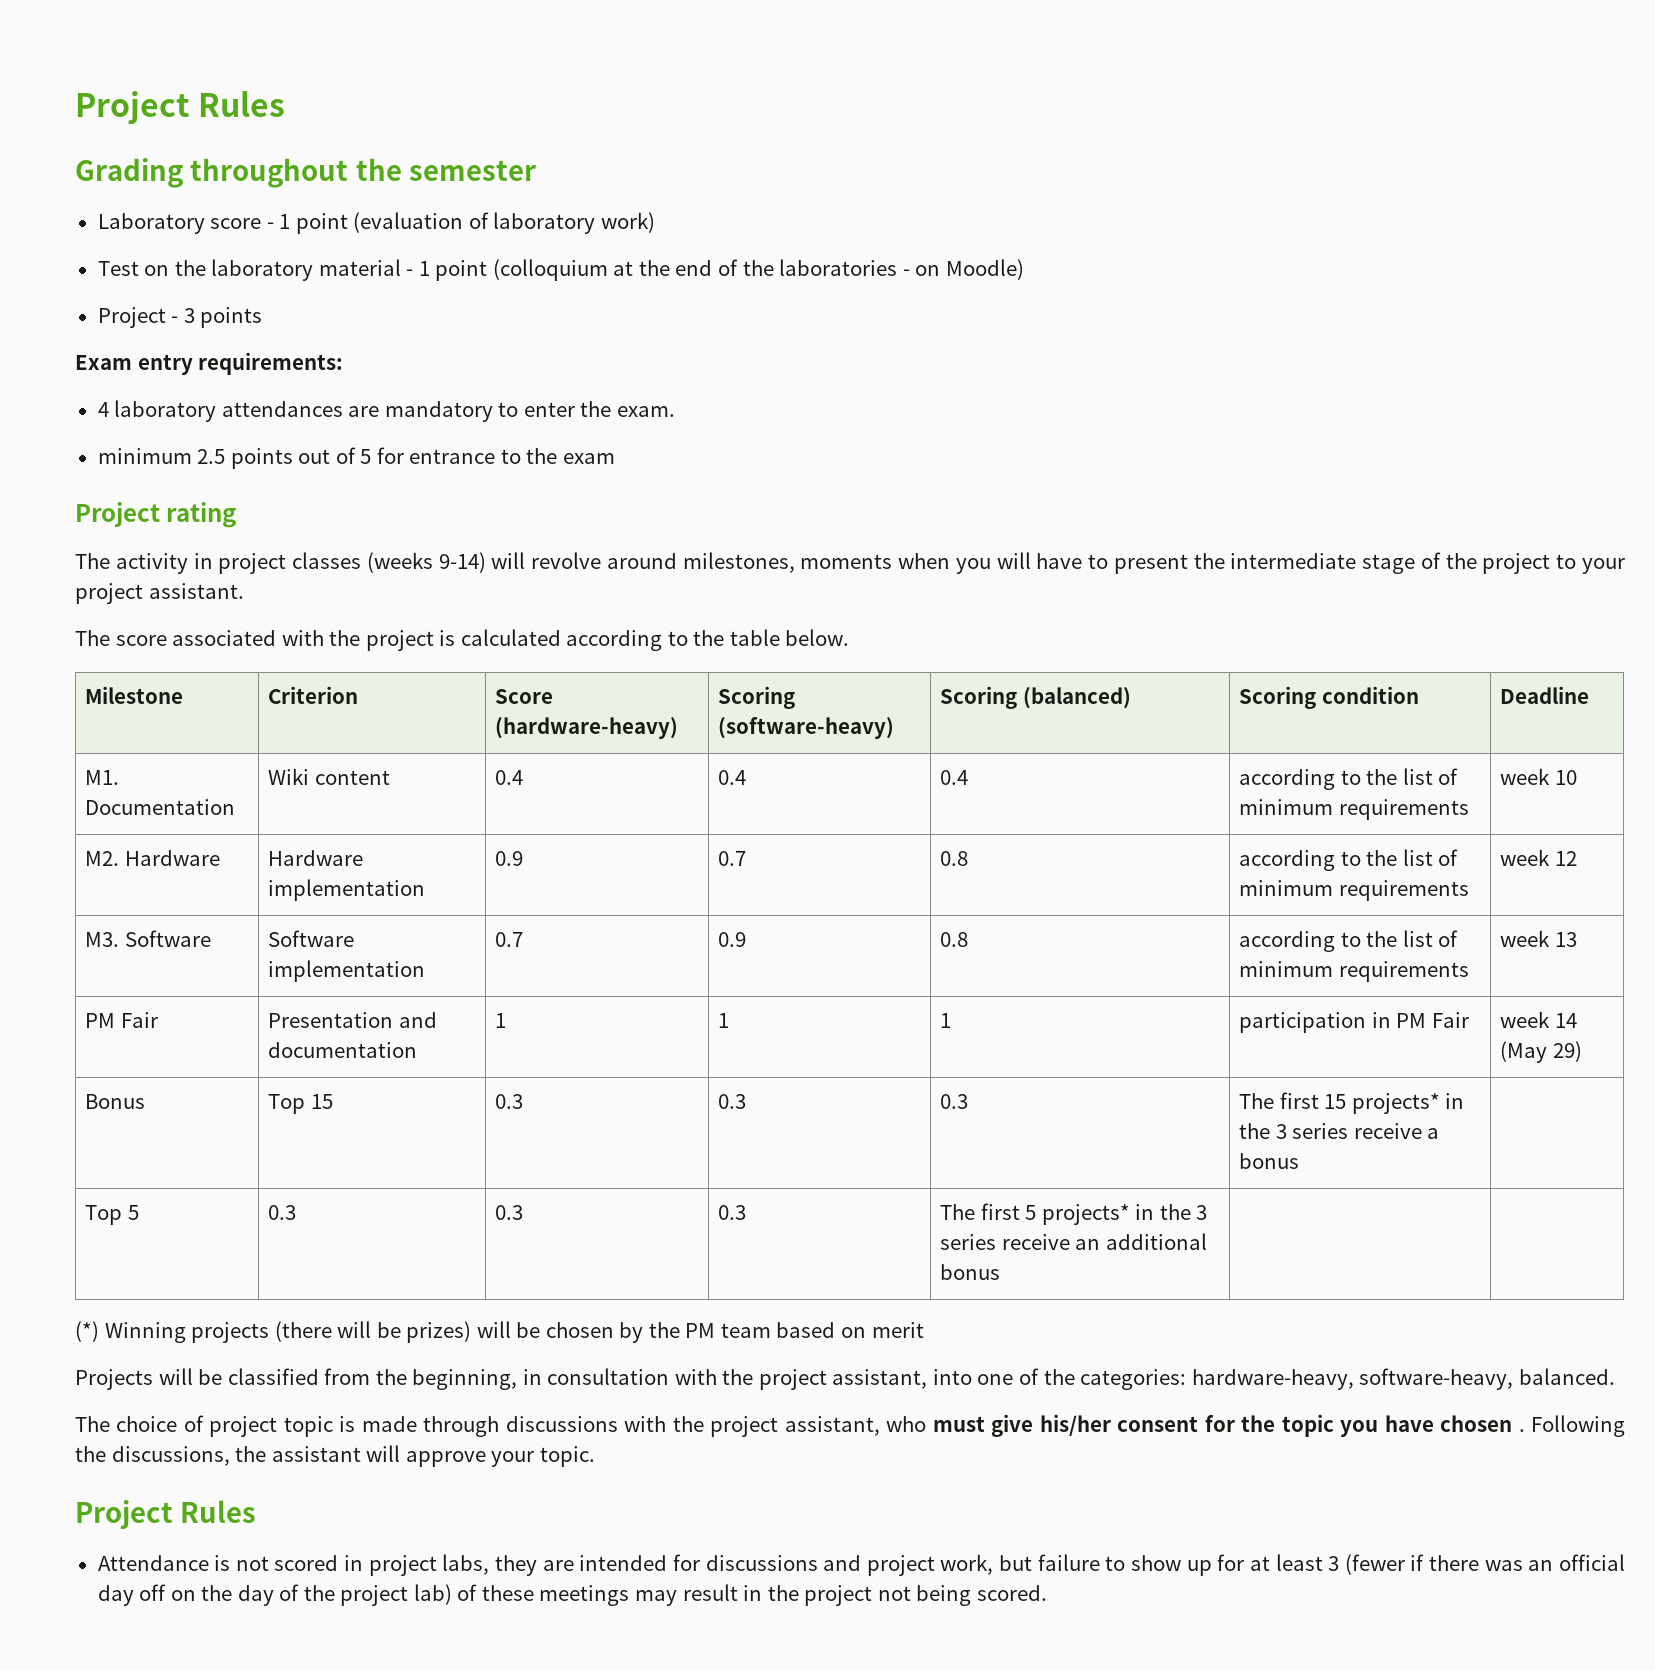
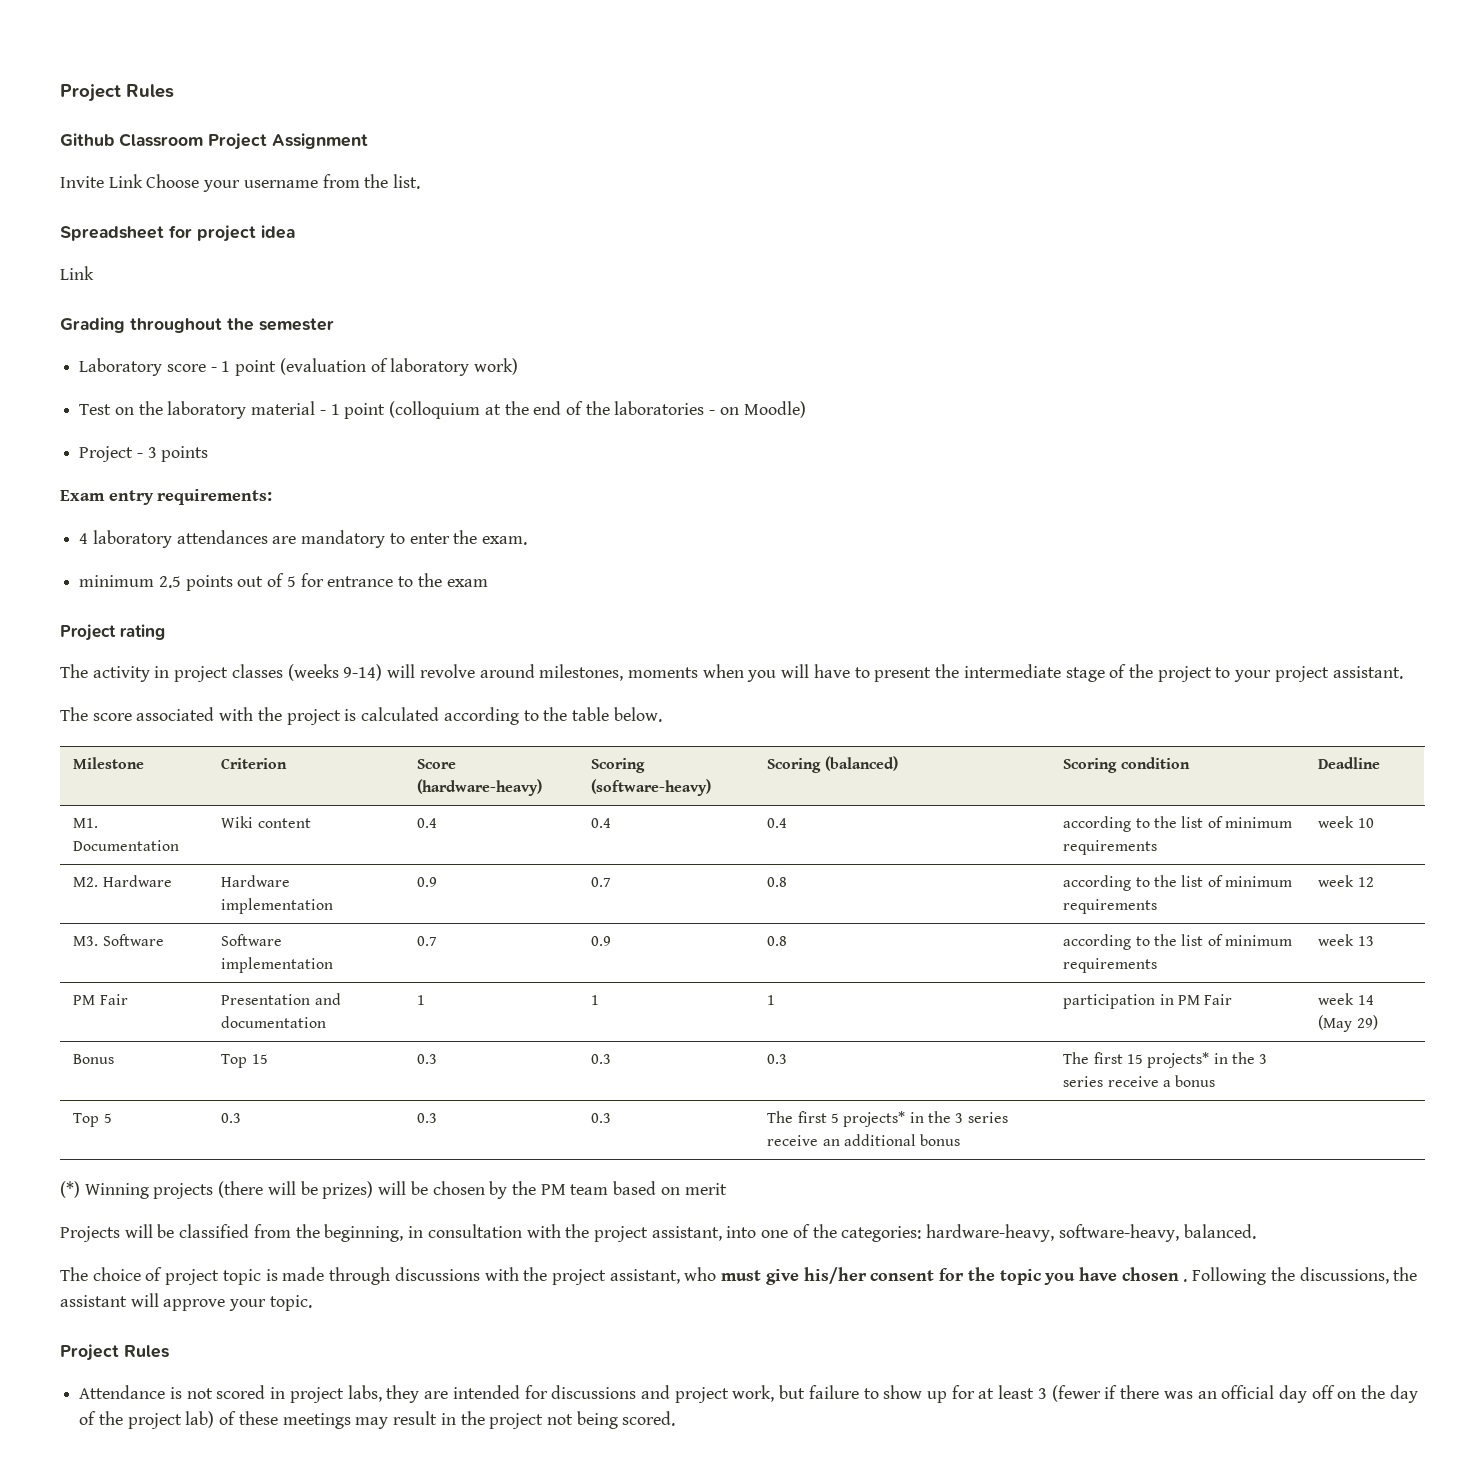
[75,91,285,124] Project Rules -> [60,84,174,102] [60,133,368,150] [60,174,421,192] [60,225,295,242] [60,266,94,280] Project Rules // Github Classroom Project Assignment // Invite Link Choose your username from the list. // Spreadsheet for project idea // Link

